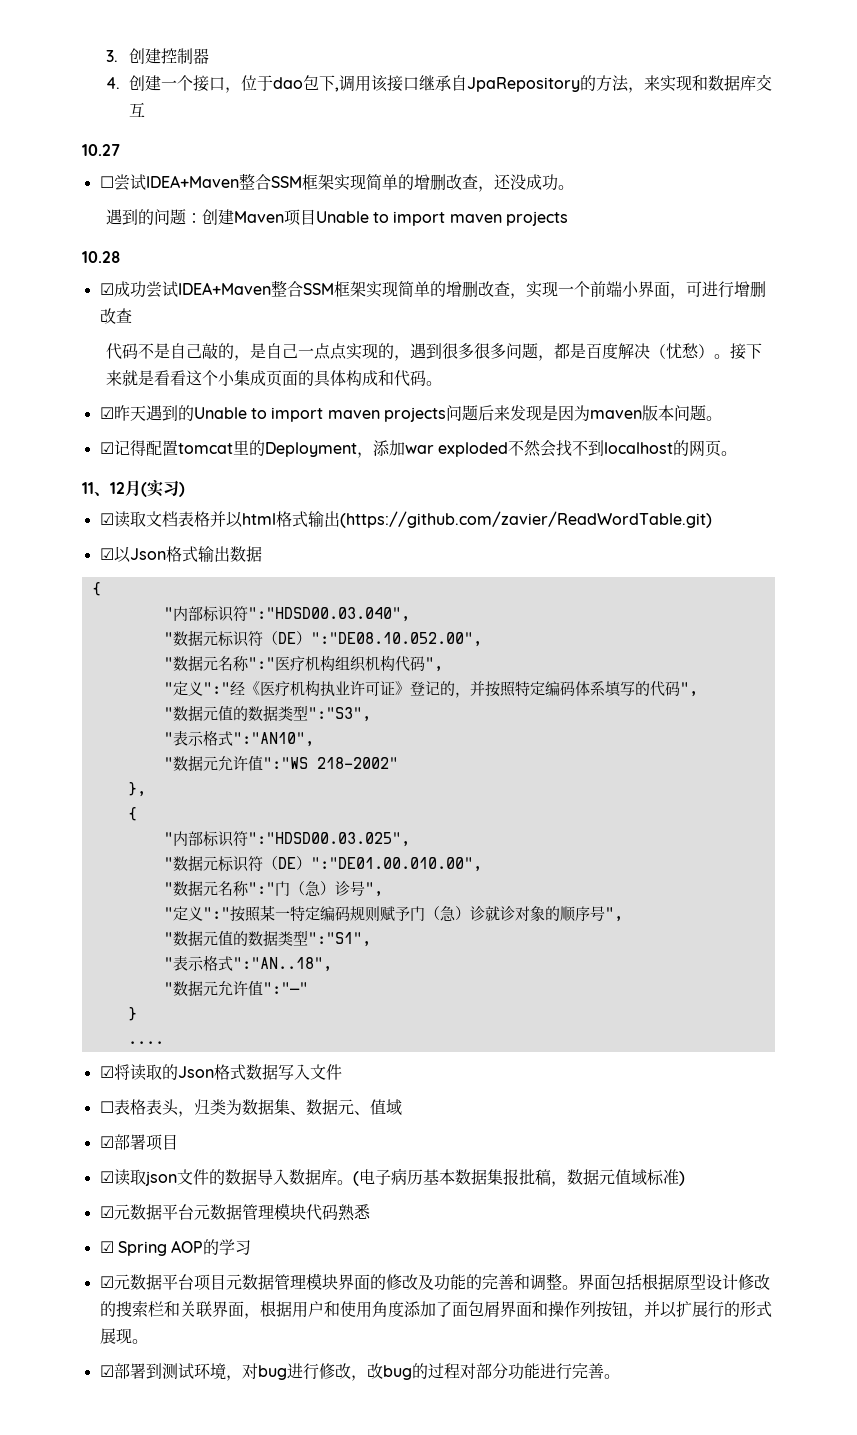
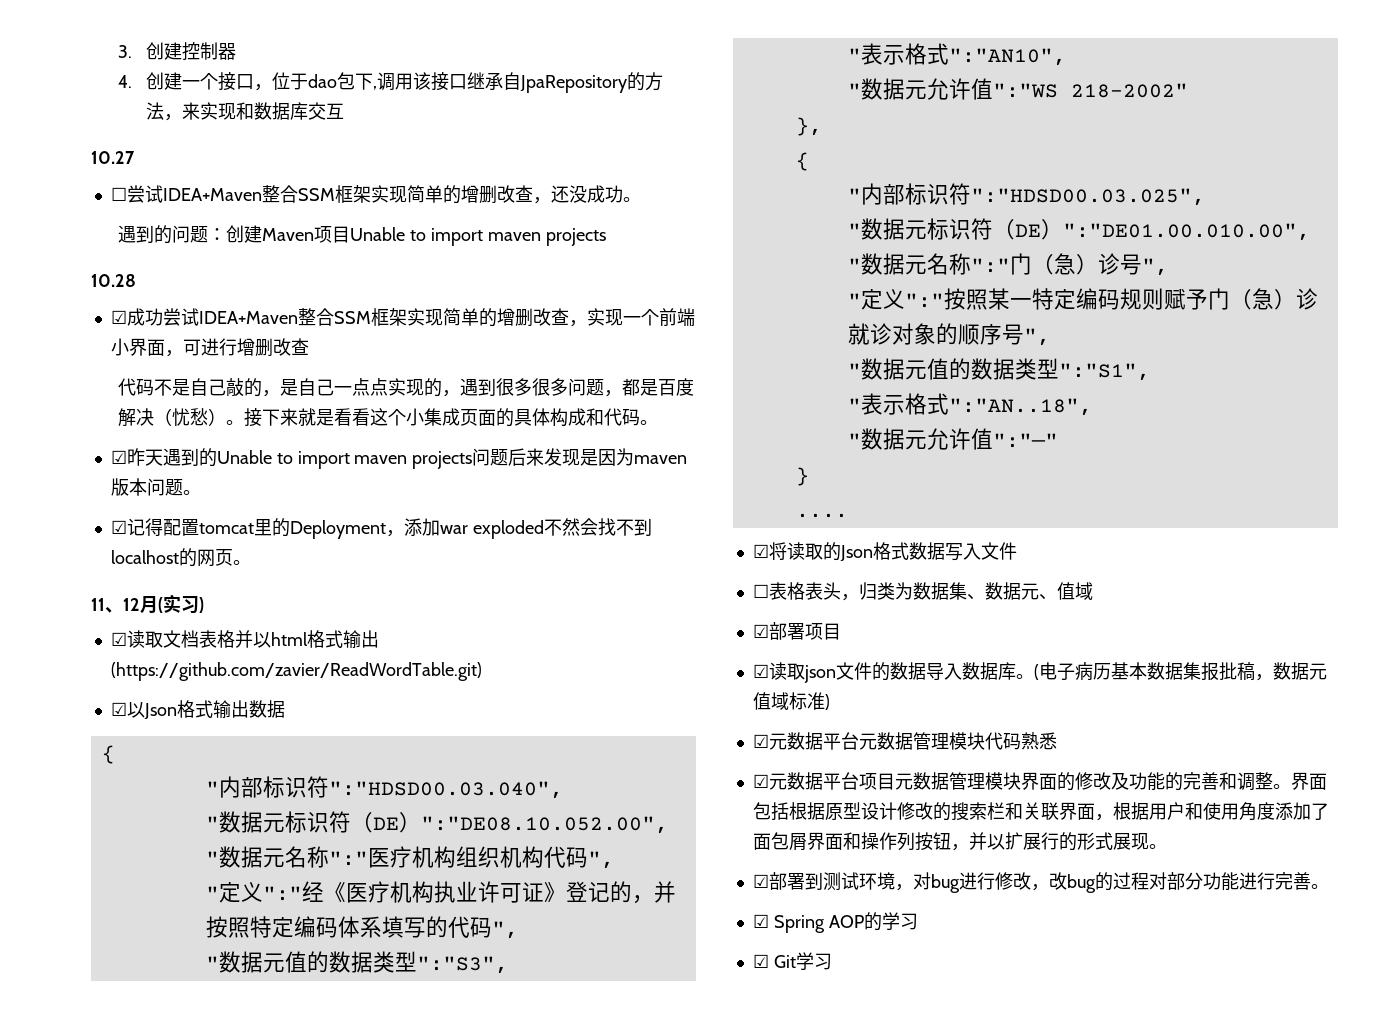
[99,1239,252,1256] // ☑ Spring AOP的学习 -> (1057, 741) none
(620, 1376) none -> [752,912,918,933] [752,952,832,970] // ☑ Spring AOP的学习 // ☑ Git学习

